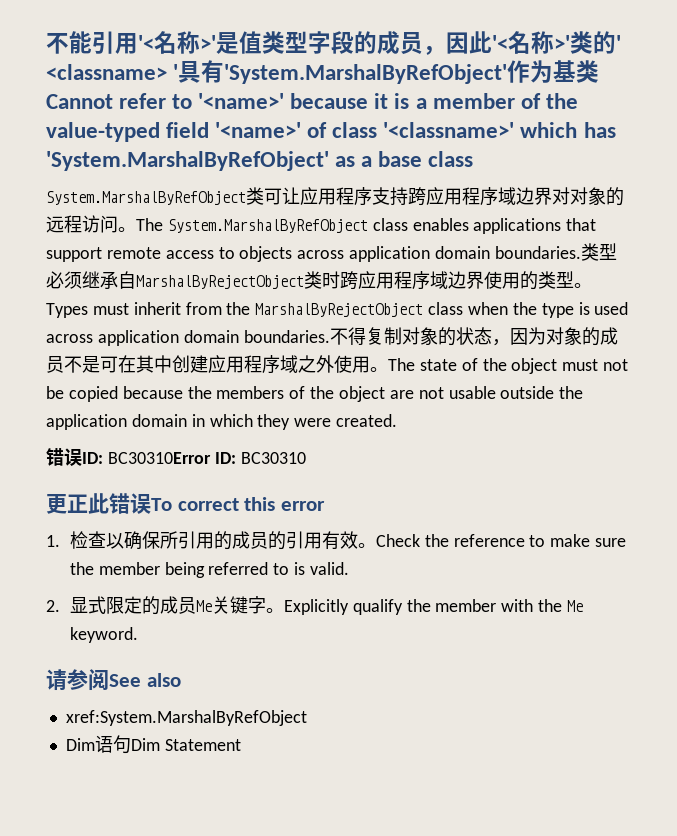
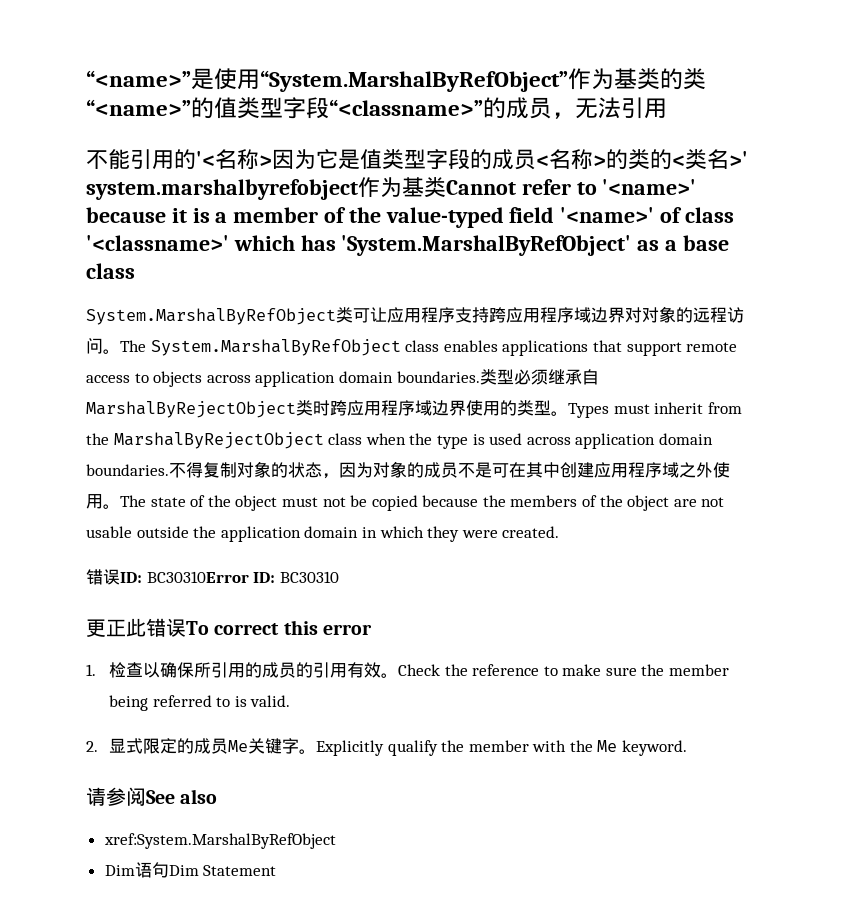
(46, 43) none -> [86,68,706,92] [86,97,667,119] “<name>”是使用“System.MarshalByRefObject”作为基类的类“<name>”的值类型字段“<classname>”的成员，无法引用 //
[138,31,216,54] '<名称>' -> [174,149,338,170] 的'<名称>因为它
[423,31,621,55] [46,60,508,84] ，因此'<名称>'类的' <classname> '具有'System.MarshalByRefObject' -> [536,149,748,170] [86,179,358,200] <名称>的类的<类名>' system.marshalbyrefobject

